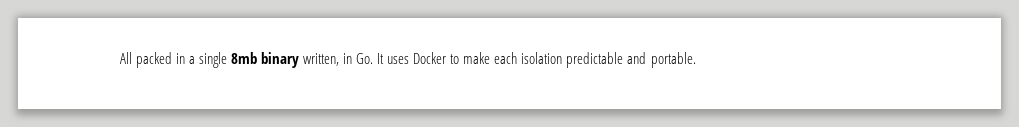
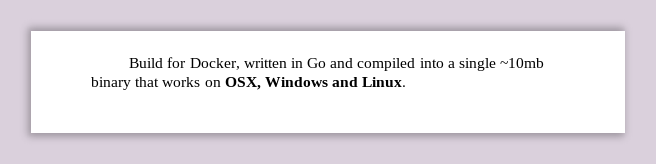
[119,52,696,68] All packed in a single 8mb binary written, in Go. It uses Docker to make each isolation predictable and portable. -> [129,57,545,71] [91,77,407,90] Build for Docker, written in Go and compiled into a single ~10mb binary that works on OSX, Windows and Linux.

